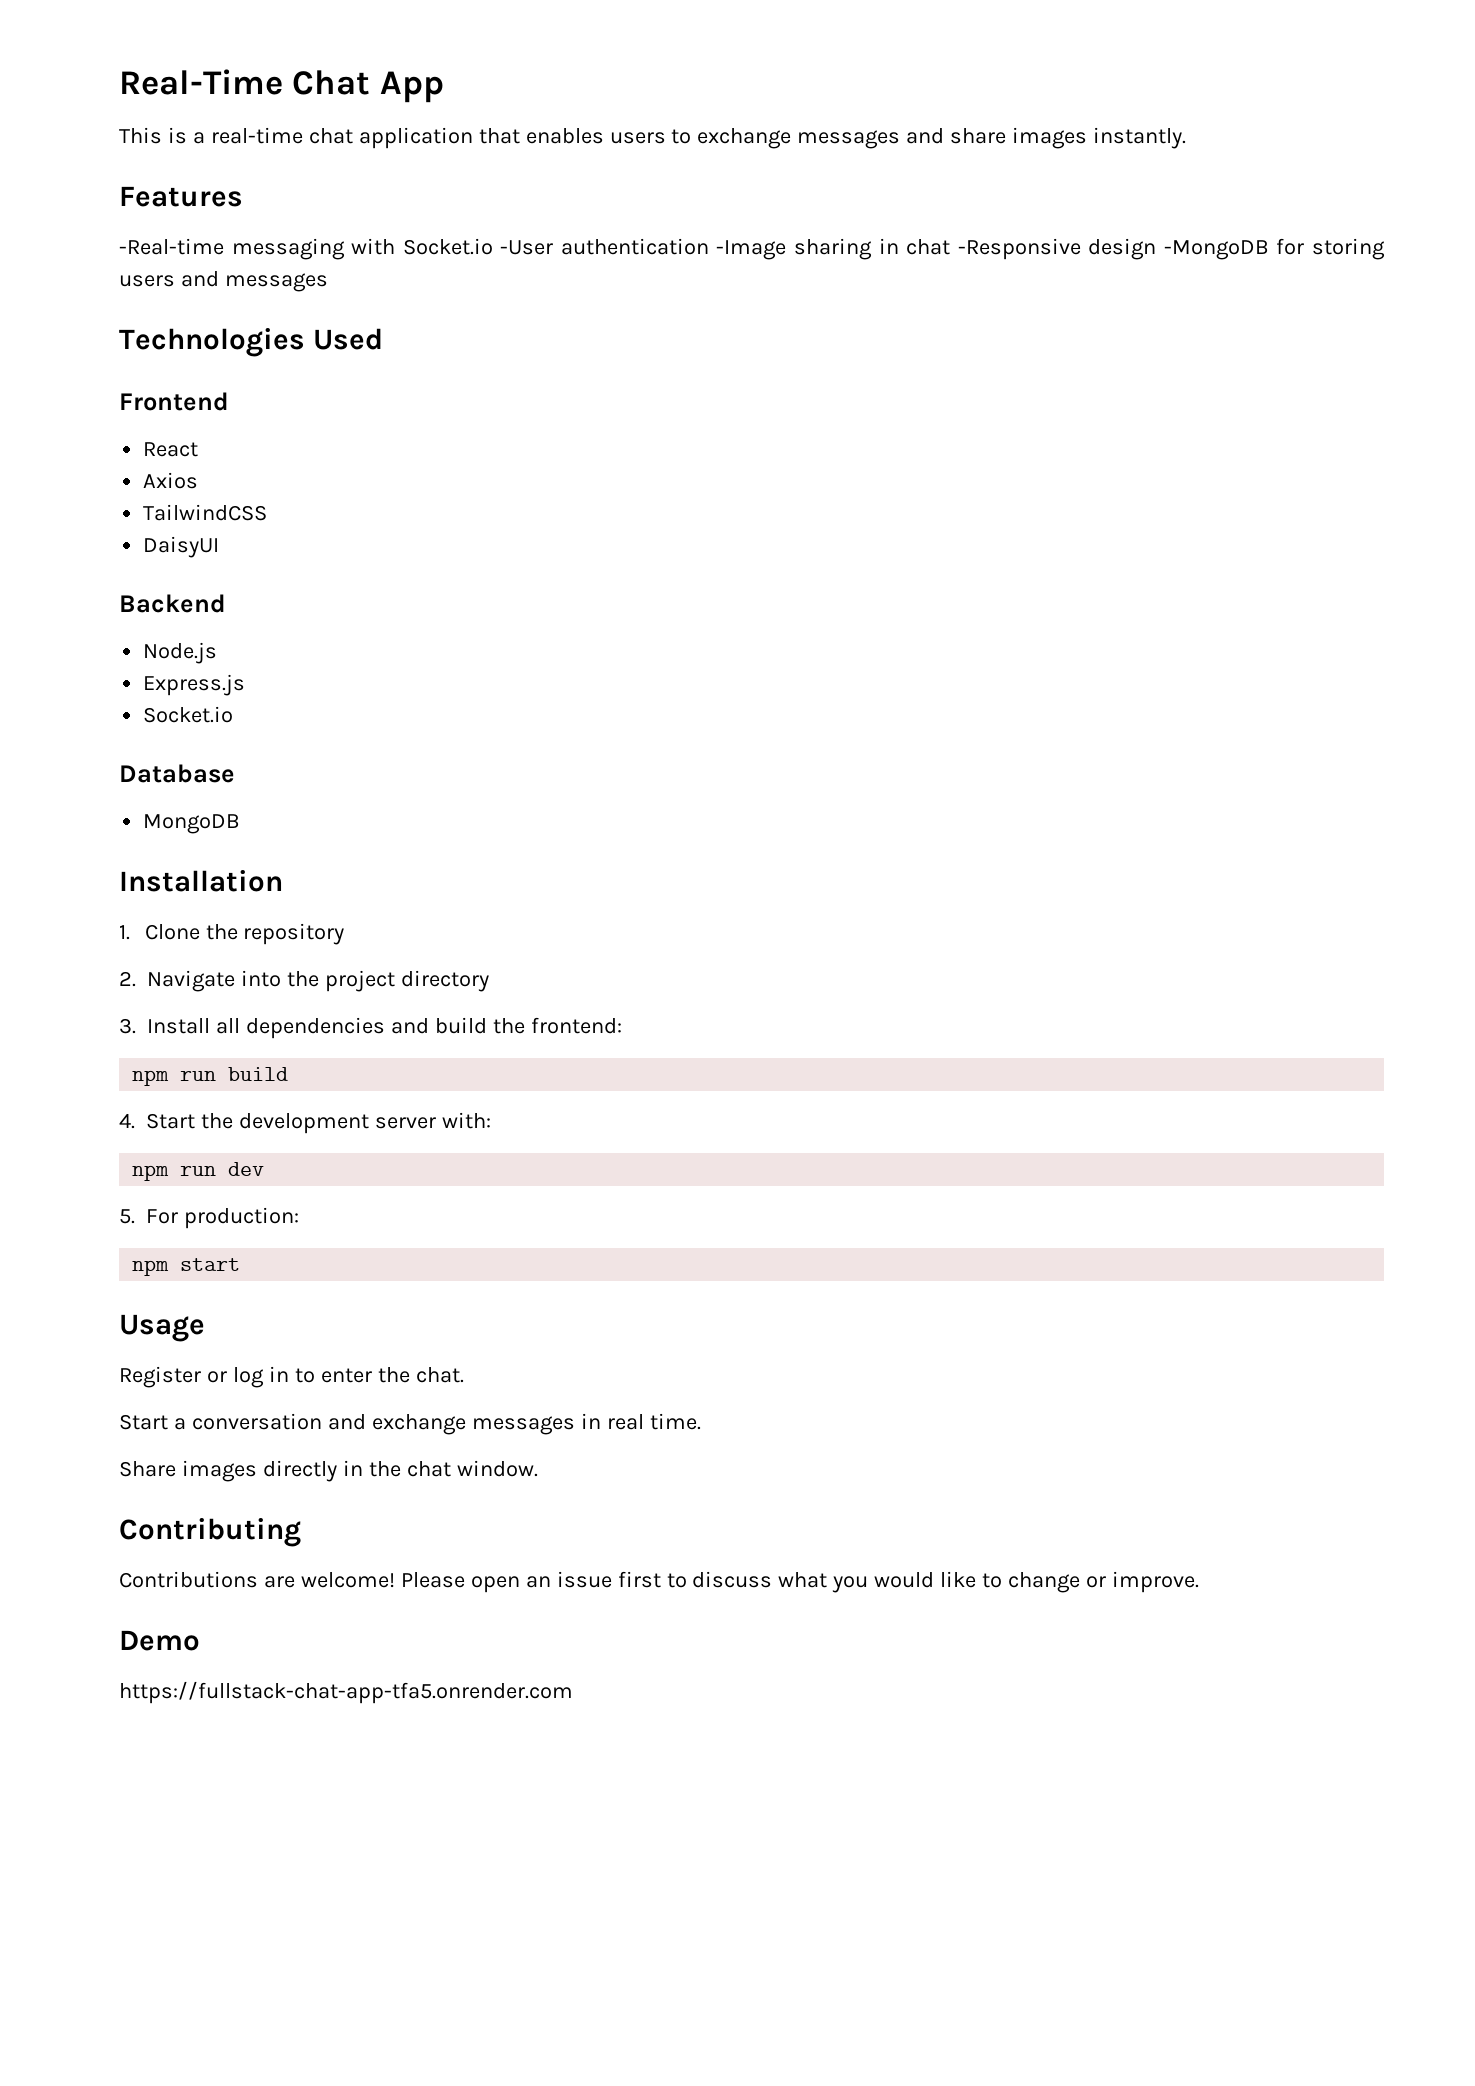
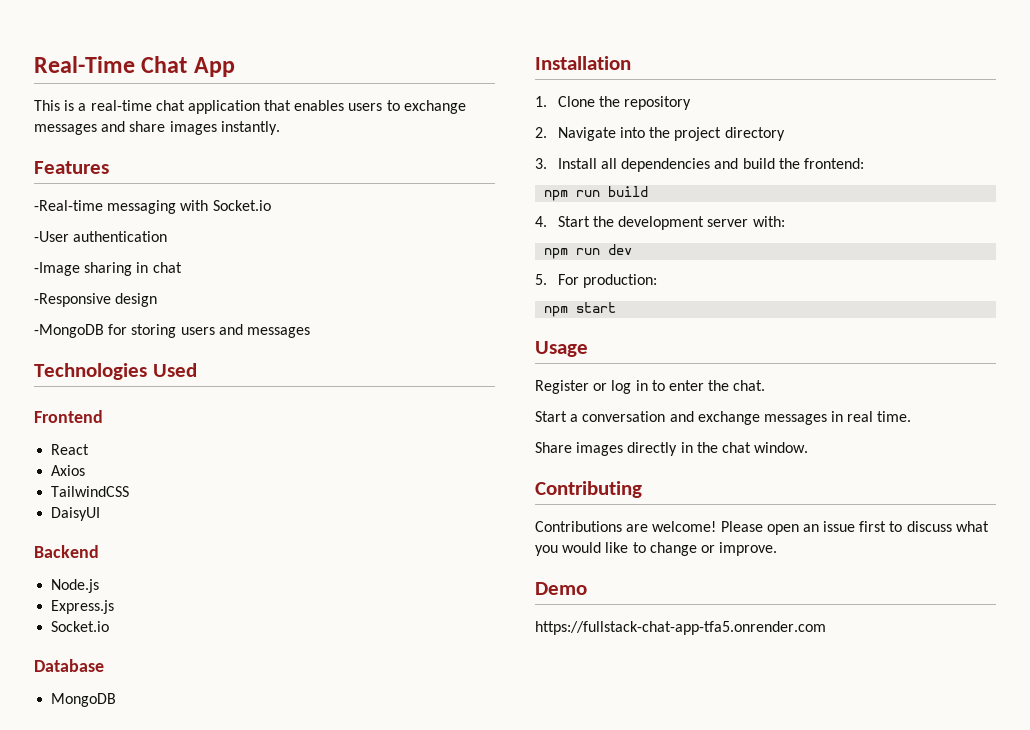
(493, 246) none -> (271, 205) //
(709, 246) none -> (168, 236) //
(951, 247) none -> (182, 267) //
(1157, 249) none -> (158, 300) //

